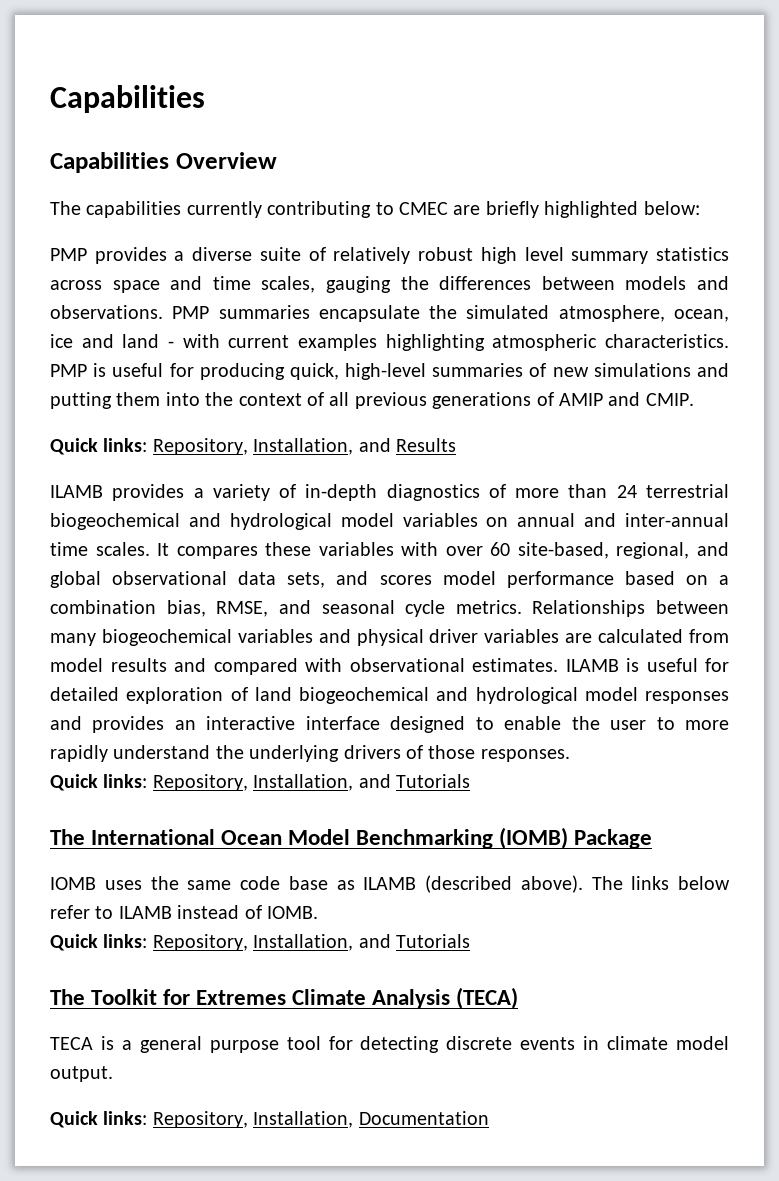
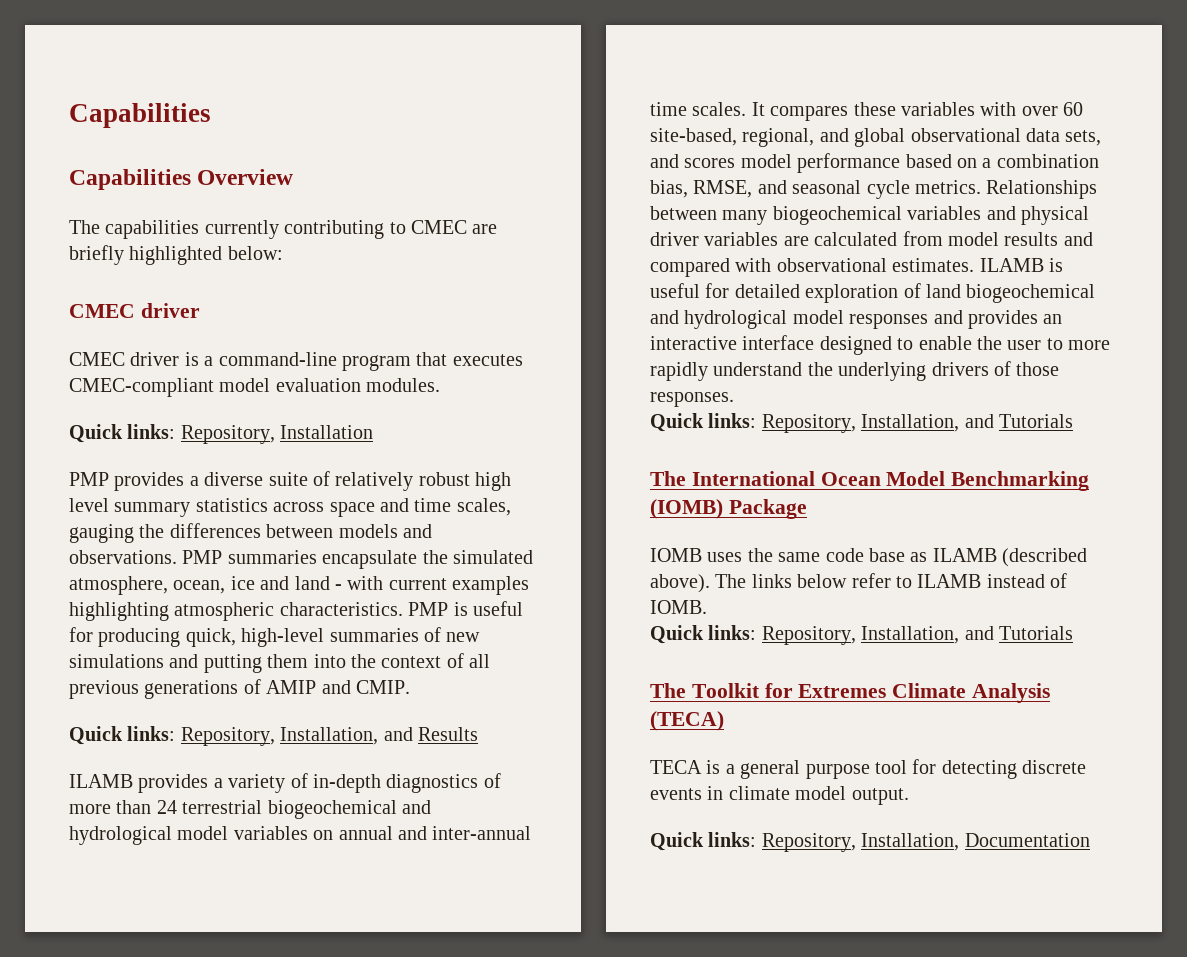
(700, 208) none -> [69,303,200,318] [69,352,523,371] [69,378,441,397] [69,424,374,444] // CMEC driver // CMEC driver is a command-line program that executes CMEC-compliant model evaluation modules. // Quick links: Repository, Installation

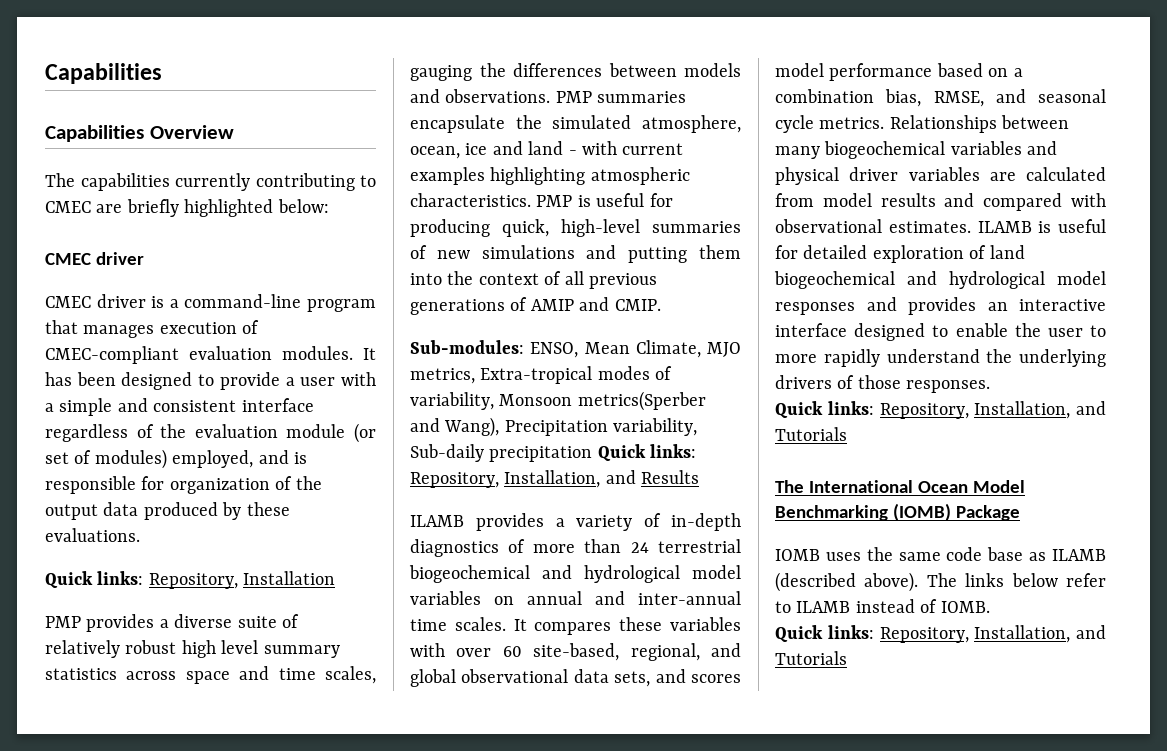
[452,354,523,366] [69,378,441,397] executes CMEC-compliant model evaluation modules. -> [83,320,260,338] [45,346,376,364] [45,372,377,390] [45,398,314,416] [45,423,376,443] [45,449,307,469] [45,476,322,494] [45,502,290,520] [45,528,140,542] manages execution of CMEC-compliant evaluation modules. It has been designed to provide a user with a simple and consistent interface regardless of the evaluation module (or set of modules) employed, and is responsible for organization of the output data produced by these evaluations.
(410, 687) none -> [410,340,741,358] [410,366,673,384] [410,391,706,411] [410,417,698,437] [410,444,593,462] Sub-modules: ENSO, Mean Climate, MJO metrics, Extra-tropical modes of variability, Monsoon metrics(Sperber and Wang), Precipitation variability, Sub-daily precipitation
[650,683,1051,703] [650,711,724,731] [650,759,1087,779] [650,786,909,805] [650,832,1090,852] // The Toolkit for Extremes Climate Analysis (TECA) // TECA is a general purpose tool for detecting discrete events in climate model output. // Quick links: Repository, Installation, Documentation -> (847, 658) none

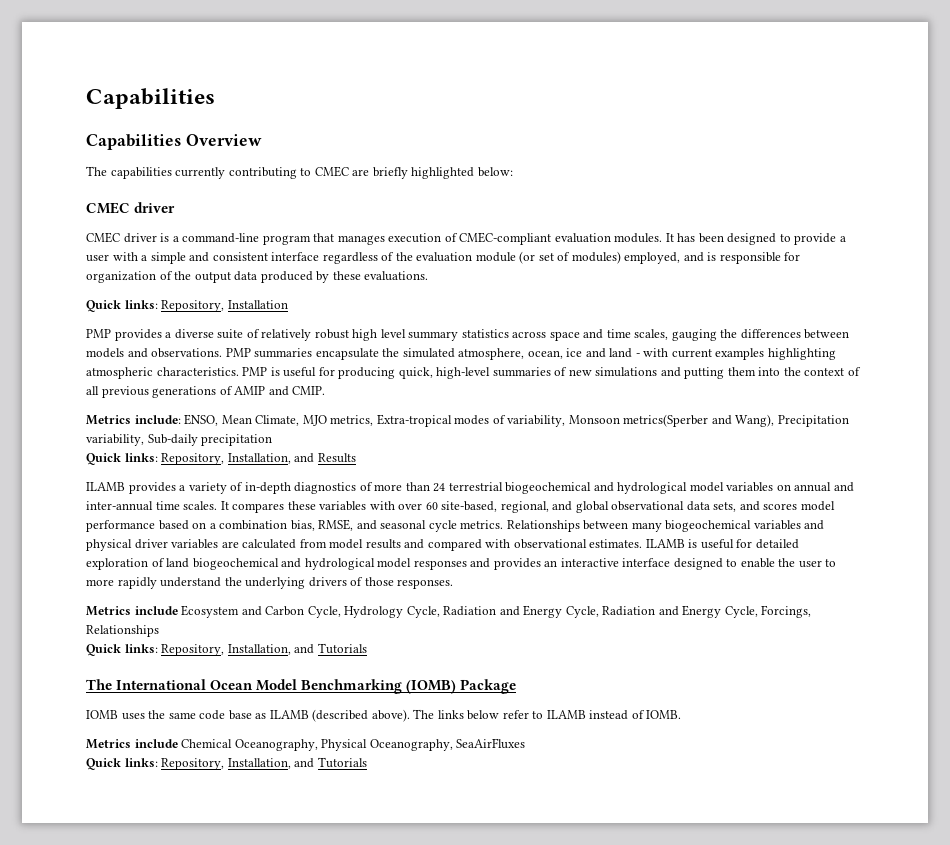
[410,340,524,354] Sub-modules: -> [86,415,181,425] Metrics include:
(593, 454) none -> (273, 440) //
(991, 386) none -> [86,605,812,618] [86,625,159,637] // Metrics include Ecosystem and Carbon Cycle, Hydrology Cycle, Radiation and Energy Cycle, Radiation and Energy Cycle, Forcings, Relationships
(990, 607) none -> [86,738,526,751] // Metrics include Chemical Oceanography, Physical Oceanography, SeaAirFluxes

